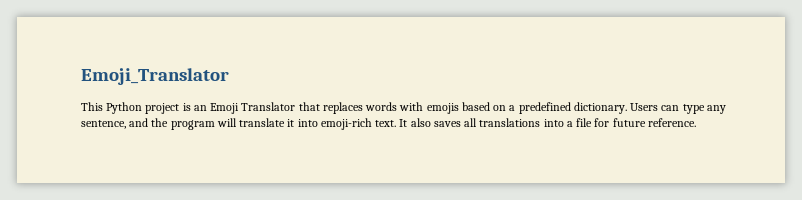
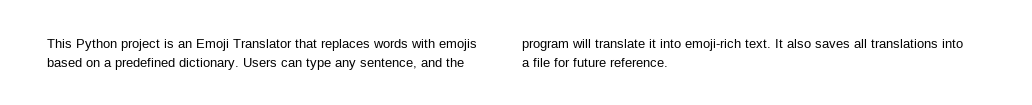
[81,68,229,85] Emoji_Translator // -> (47, 43) none

